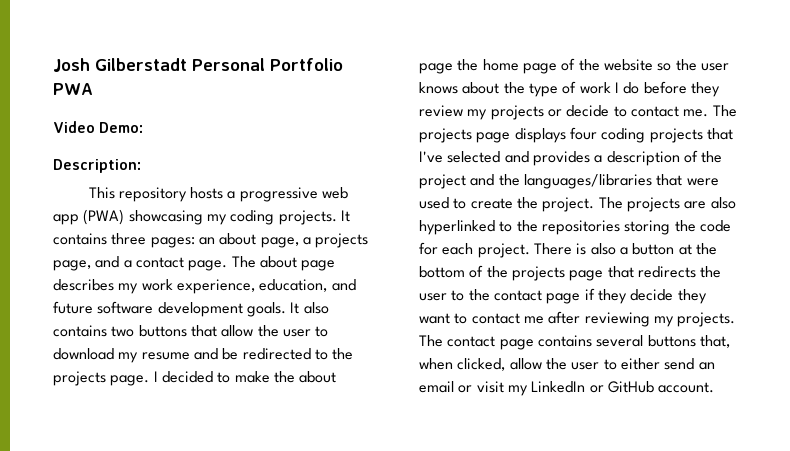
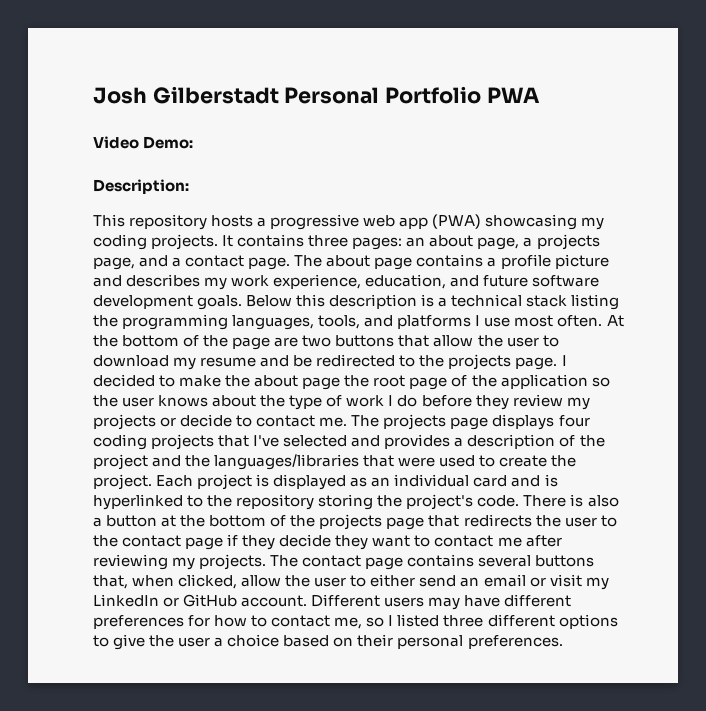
(336, 265) none -> [416,254,609,269] [93,275,122,287] contains a profile picture and
[290,302,329,314] [53,325,107,337] It also contains -> [246,294,620,310] [93,314,624,330] [93,335,299,350] Below this description is a technical stack listing the programming languages, tools, and platforms I use most often. At the bottom of the page are
[482,59,519,71] home -> [373,375,406,387] root
[603,59,653,71] website -> [500,374,588,389] application
[598,197,736,212] The projects are also -> [156,474,558,490] Each project is displayed as an individual card and is
[541,220,620,235] repositories -> [236,494,315,510] repository
[699,220,731,232] [419,242,530,258] code for each project. -> [406,494,520,510] project's code.
(715, 387) none -> [311,594,572,610] [93,614,618,629] [93,634,563,650] Different users may have different preferences for how to contact me, so I listed three different options to give the user a choice based on their personal preferences.

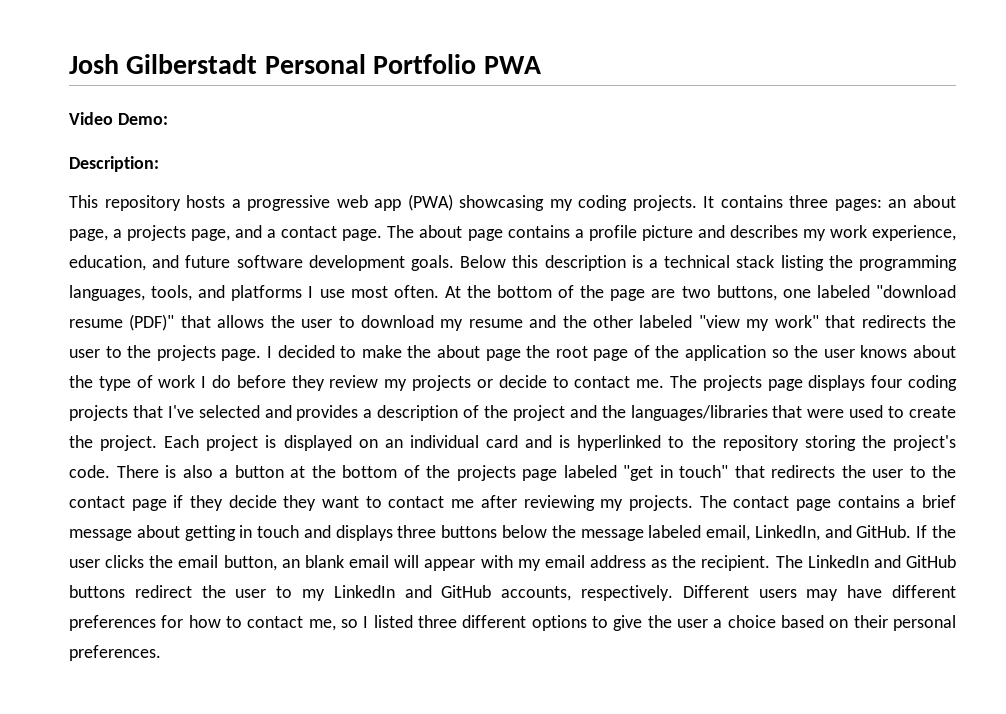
[335,335,474,347] buttons that allow -> [716,285,956,301] [69,314,265,331] buttons, one labeled "download resume (PDF)" that allows
[293,354,396,367] be redirected -> [562,315,957,331] [69,349,100,358] the other labeled "view my work" that redirects the user
[350,477,368,487] as -> [358,439,378,448] on
(425, 523) none -> [563,465,728,481] labeled "get in touch"
[478,555,595,567] [93,574,609,590] [93,594,308,607] several buttons that, when clicked, allow the user to either send an email or visit my LinkedIn or GitHub account. -> [906,495,957,508] [69,525,957,541] [69,555,956,571] [69,585,673,601] a brief message about getting in touch and displays three buttons below the message labeled email, LinkedIn, and GitHub. If the user clicks the email button, an blank email will appear with my email address as the recipient. The LinkedIn and GitHub buttons redirect the user to my LinkedIn and GitHub accounts, respectively.

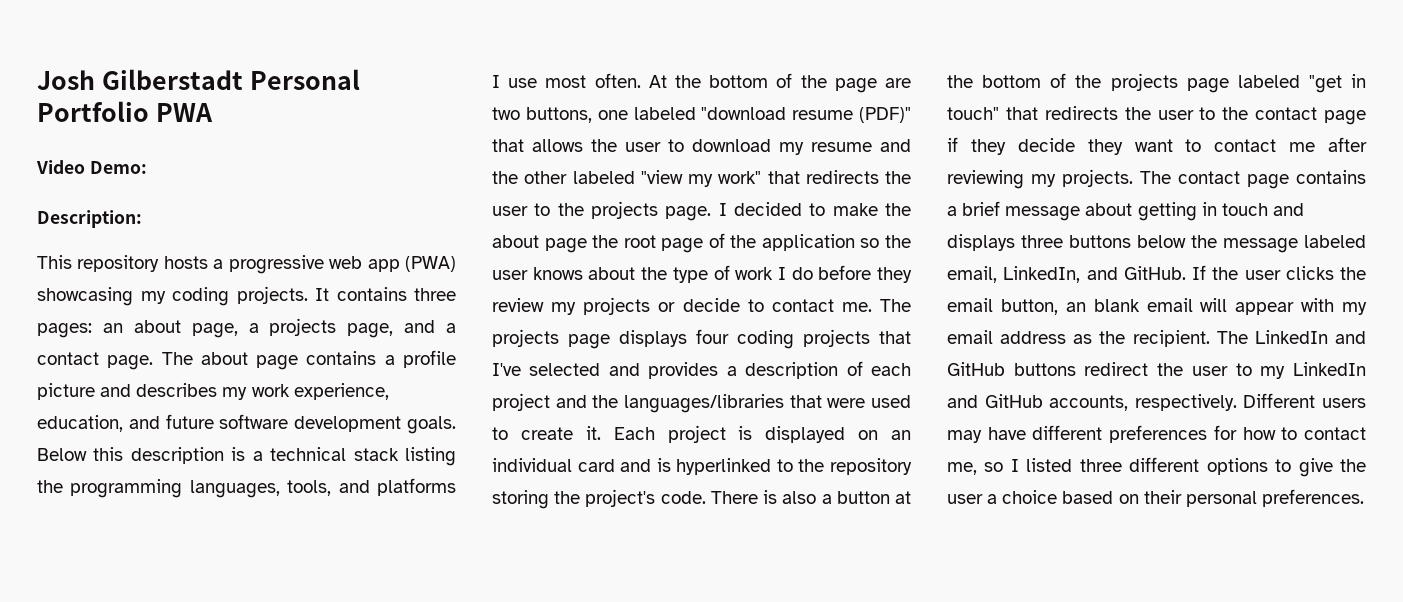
[484,405,509,418] the -> [871,363,912,376] each
[69,435,158,451] the project. -> [585,426,601,440] it.

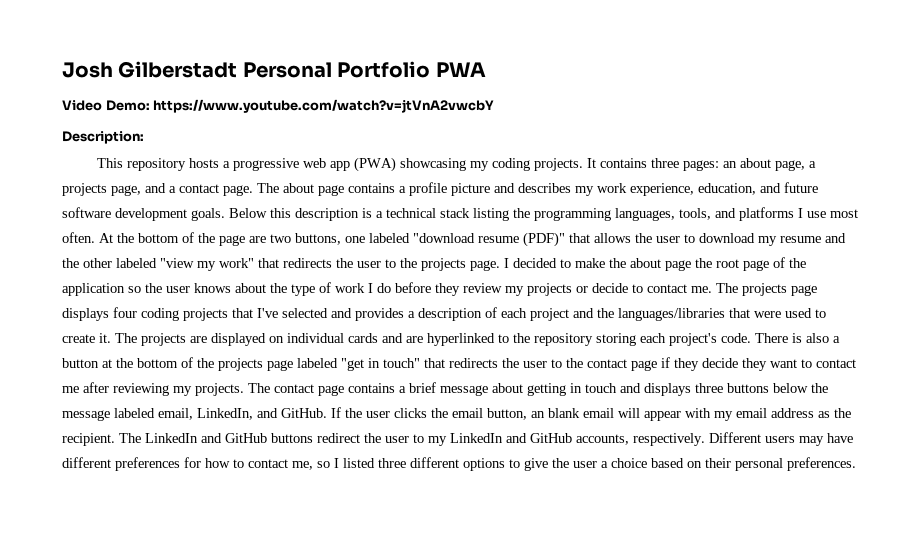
(147, 167) none -> [153,99,495,113] https://www.youtube.com/watch?v=jtVnA2vwcbY
[613,425,911,443] [492,458,671,472] Each project is displayed on an individual card and is -> [115,333,423,346] The projects are displayed on individual cards and are
[554,491,581,504] the -> [640,333,666,343] each

